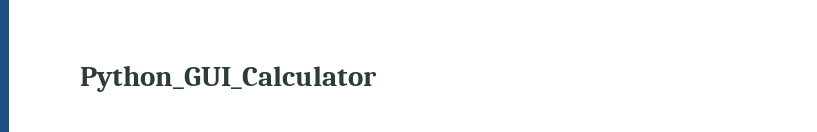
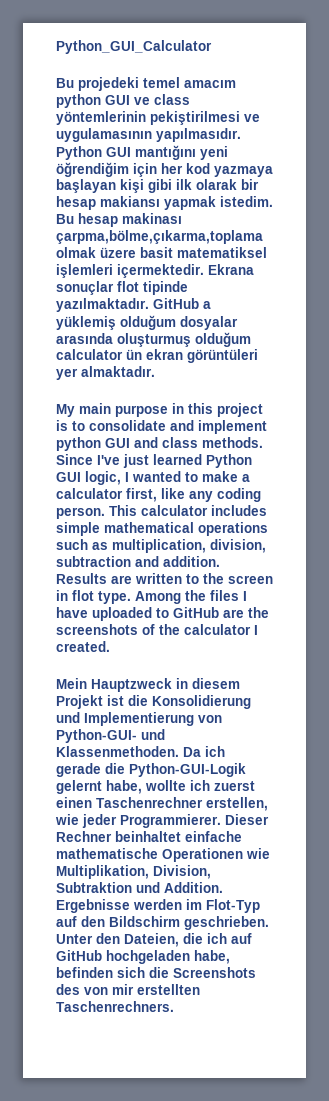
(377, 78) none -> [56,77,236,91] [56,94,190,108] [56,111,260,125] [56,128,241,142] [56,145,228,160] [56,162,273,177] [56,179,259,193] [56,196,273,210] [56,213,182,227] [56,230,263,244] [56,247,267,258] [56,264,254,278] [56,281,188,295] [56,298,211,312] [56,315,238,330] [56,332,251,347] [56,349,258,363] [56,366,155,380] [56,403,263,417] [56,420,267,434] [56,437,263,451] [56,454,252,468] [56,471,250,485] [56,488,261,502] [56,505,267,519] [56,522,268,536] [56,539,266,553] [56,556,220,567] [56,573,273,584] [56,590,247,604] [56,607,269,621] [56,624,258,635] [56,641,110,652] [56,678,240,692] [56,695,251,709] [56,712,222,726] [56,729,165,743] [56,746,225,757] [56,763,246,777] [56,780,255,794] [56,797,268,811] [55,814,269,828] [56,831,242,842] [56,848,270,862] [56,865,211,879] [56,882,223,893] [56,899,260,913] [56,916,269,930] [56,933,252,947] [56,950,230,964] [56,967,256,978] [56,984,200,995] [56,1001,174,1012] // Bu projedeki temel amacım python GUI ve class yöntemlerinin pekiştirilmesi ve uygulamasının yapılmasıdır. Python GUI mantığını yeni öğrendiğim için her kod yazmaya başlayan kişi gibi ilk olarak bir hesap makiansı yapmak istedim. Bu hesap makinası çarpma,bölme,çıkarma,toplama olmak üzere basit matematiksel işlemleri içermektedir. Ekrana sonuçlar flot tipinde yazılmaktadır. GitHub a yüklemiş olduğum dosyalar arasında oluşturmuş olduğum calculator ün ekran görüntüleri yer almaktadır. // My main purpose in this project is to consolidate and implement python GUI and class methods. Since I've just learned Python GUI logic, I wanted to make a calculator first, like any coding person. This calculator includes simple mathematical operations such as multiplication, division, subtraction and addition. Results are written to the screen in flot type. Among the files I have uploaded to GitHub are the screenshots of the calculator I created. // Mein Hauptzweck in diesem Projekt ist die Konsolidierung und Implementierung von Python-GUI- und Klassenmethoden. Da ich gerade die Python-GUI-Logik gelernt habe, wollte ich zuerst einen Taschenrechner erstellen, wie jeder Programmierer. Dieser Rechner beinhaltet einfache mathematische Operationen wie Multiplikation, Division, Subtraktion und Addition. Ergebnisse werden im Flot-Typ auf den Bildschirm geschrieben. Unter den Dateien, die ich auf GitHub hochgeladen habe, befinden sich die Screenshots des von mir erstellten Taschenrechners.

